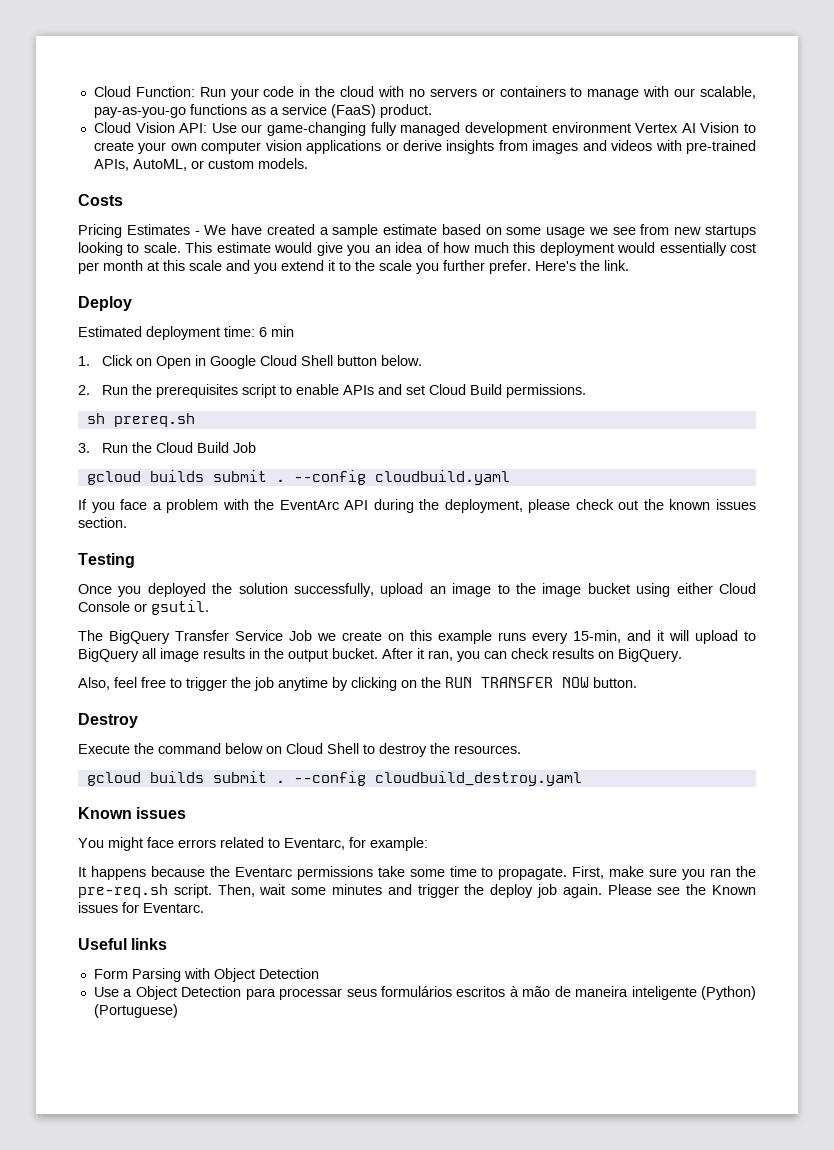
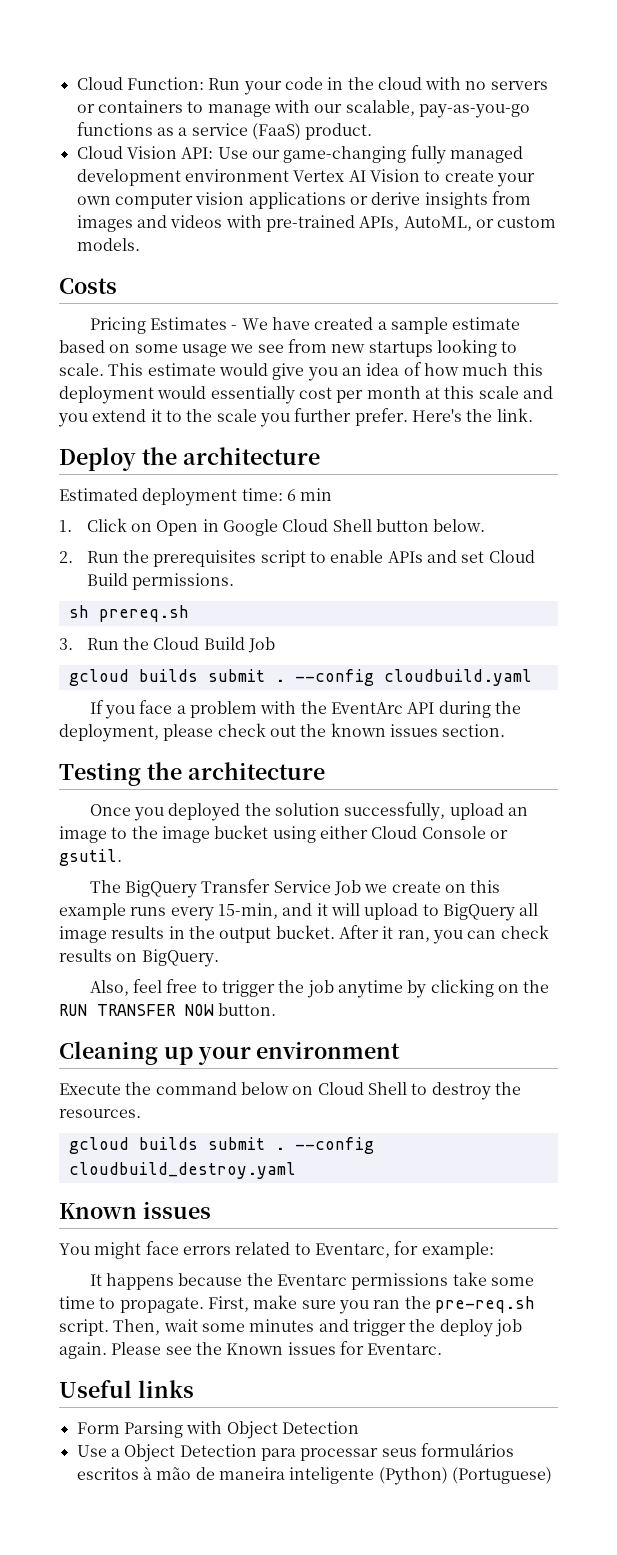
(132, 303) none -> [141,447,320,465] the architecture
(135, 560) none -> [146,762,325,780] the architecture
[78,713,138,728] Destroy -> [59,1041,401,1065] Cleaning up your environment

